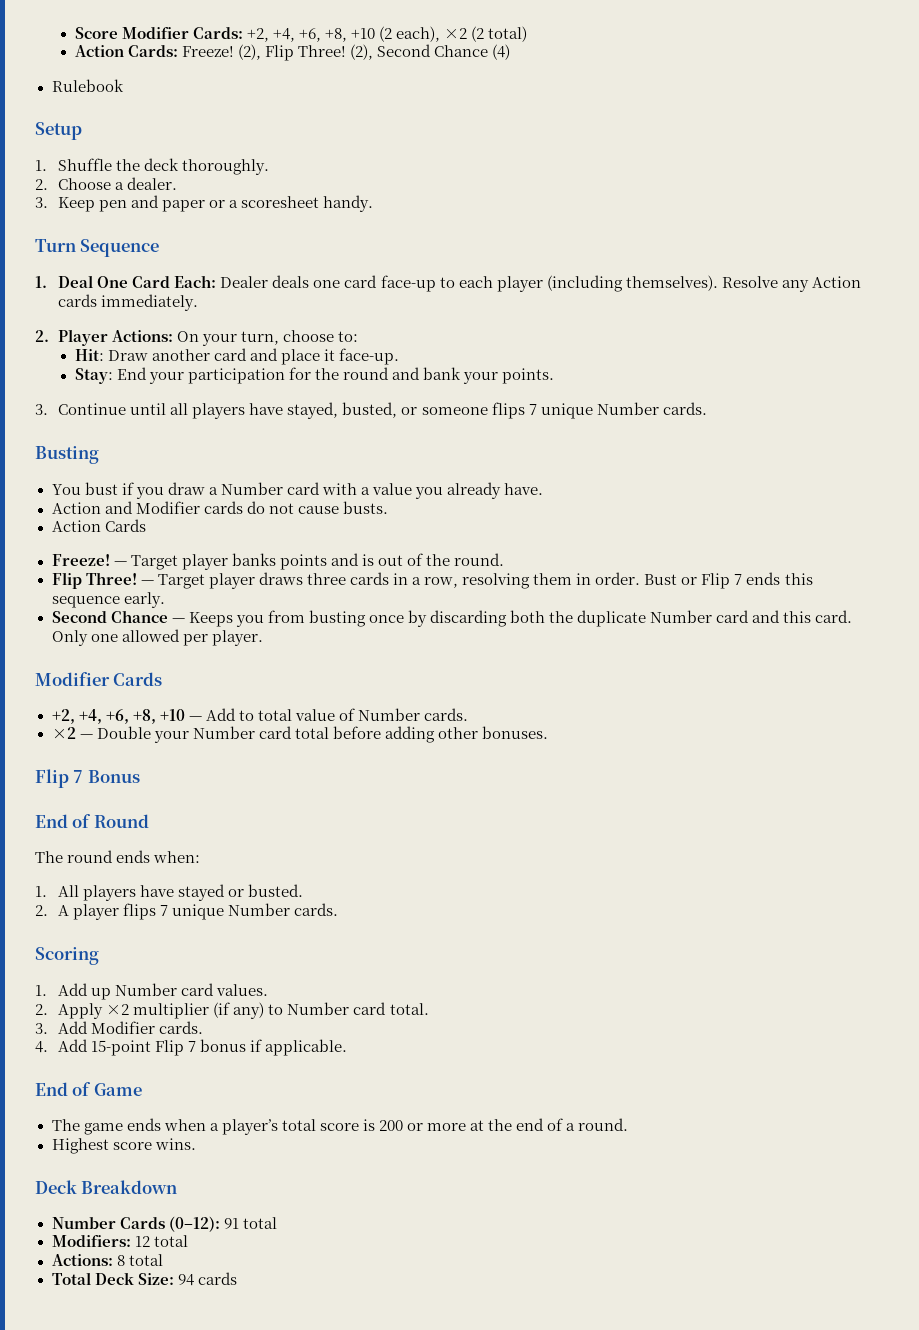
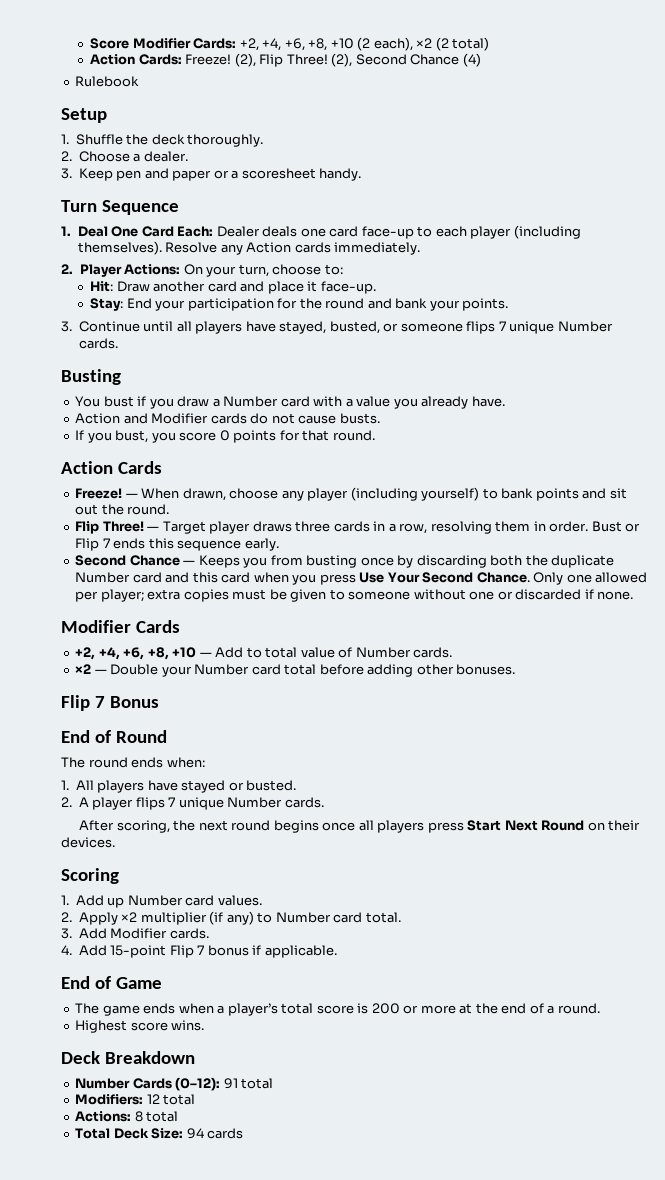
[51,519,146,532] [51,553,423,570] Action Cards // Freeze! — Target player banks points and is out of -> [75,430,375,443] [61,461,162,474] [75,487,627,501] [75,504,99,515] If you bust, you score 0 points for that round. // Action Cards // Freeze! — When drawn, choose any player (including yourself) to bank points and sit out
[815,610,853,623] [51,629,263,646] card. Only one allowed per player. -> [221,572,648,585] [75,589,634,602] card when you press Use Your Second Chance. Only one allowed per player; extra copies must be given to someone without one or discarded if none.
(339, 909) none -> [79,820,641,833] [61,837,115,848] // After scoring, the next round begins once all players press Start Next Round on their devices.

